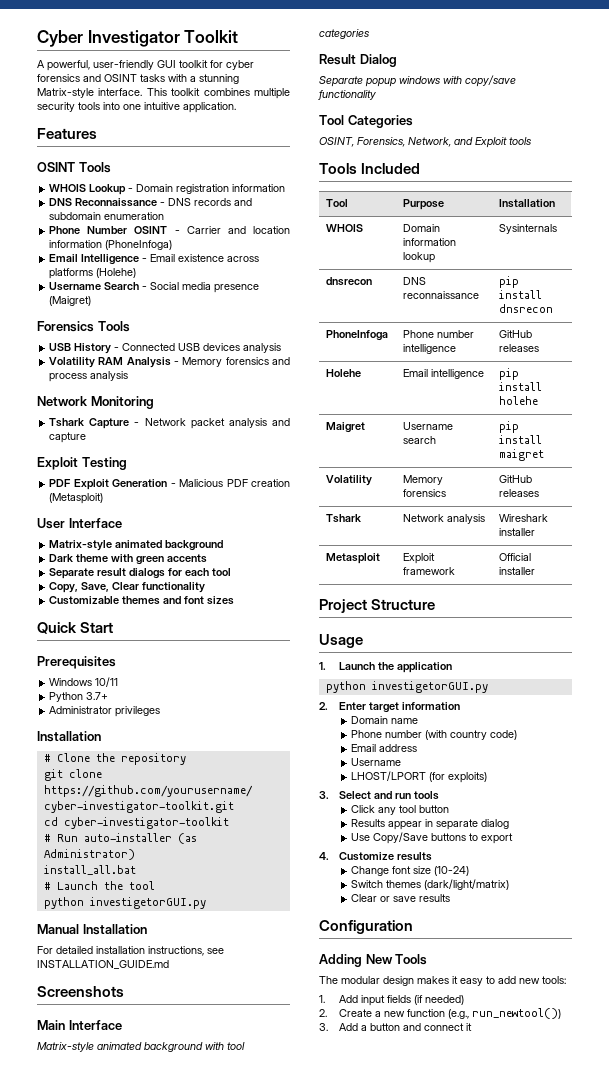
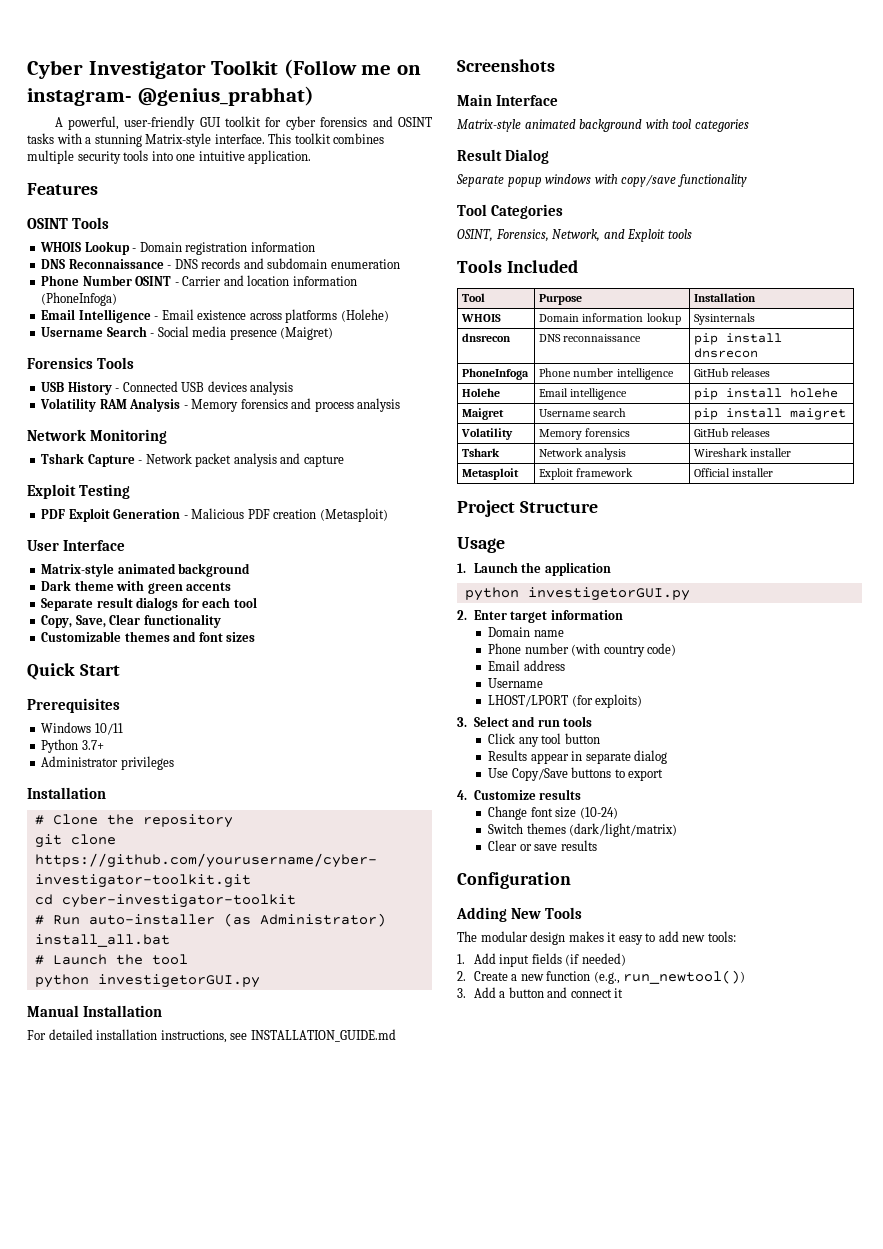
(239, 36) none -> [283,59,421,79] [27,86,314,106] (Follow me on instagram- @genius_prabhat)

